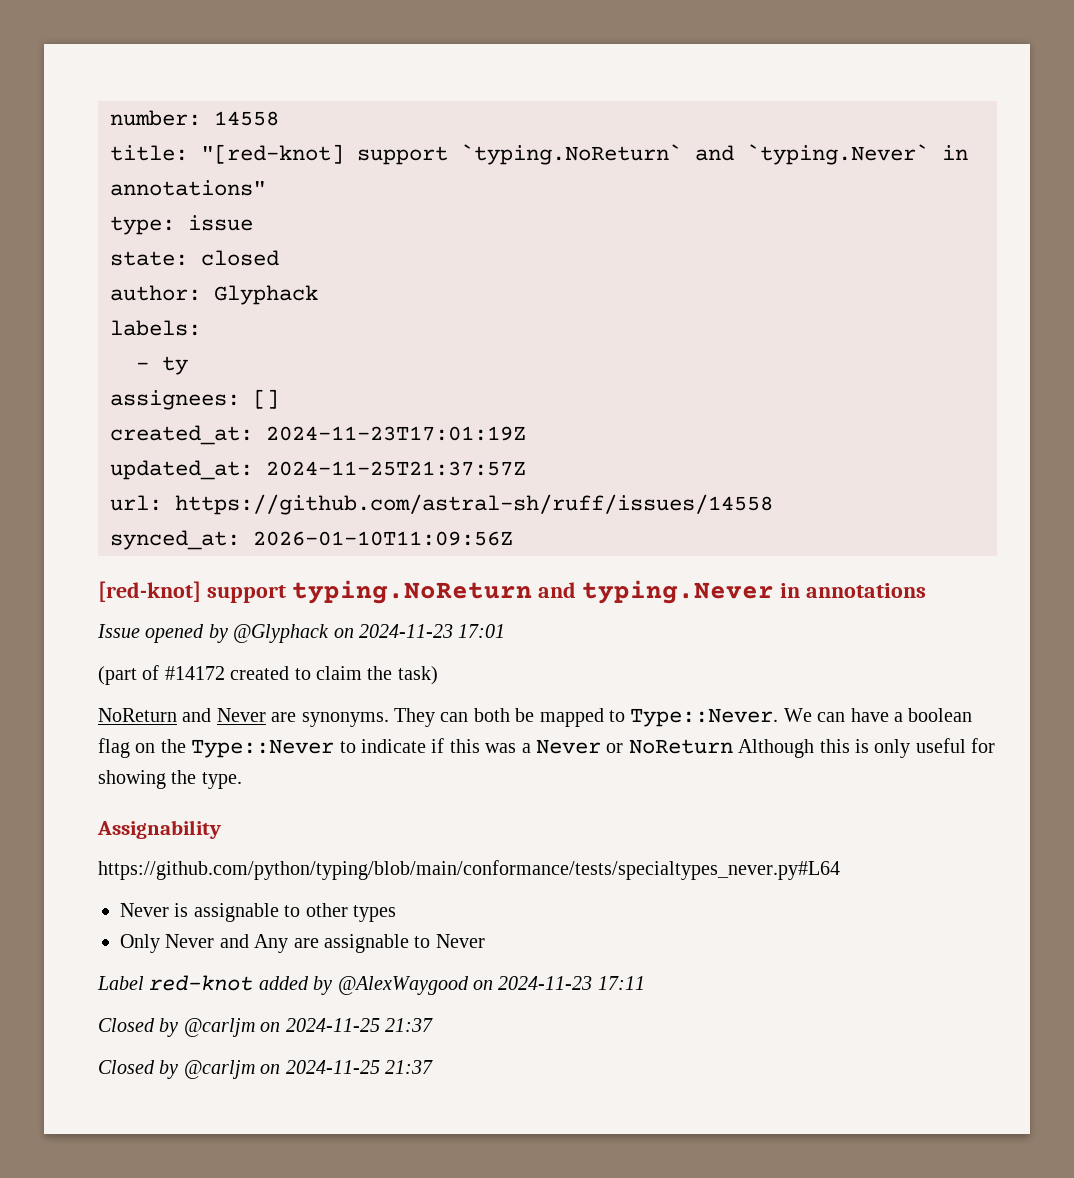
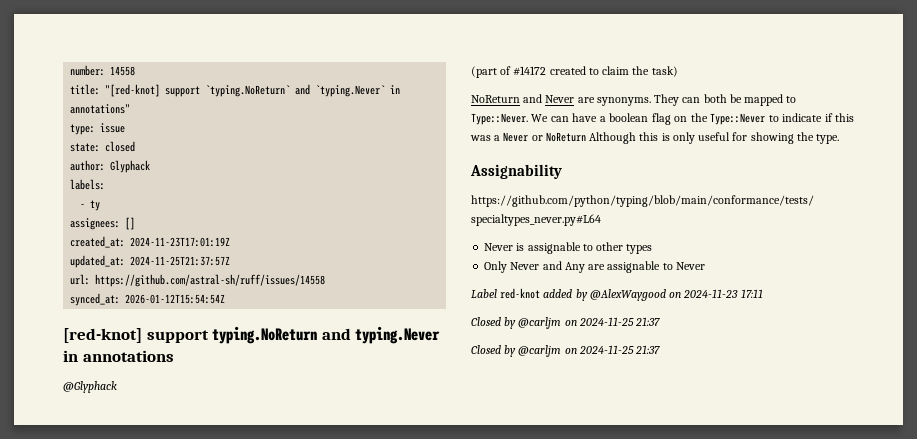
[253,531,513,546] 2026-01-10T11:09:56Z -> [125,294,226,304] 2026-01-12T15:54:54Z
[97,624,506,643] Issue opened by @Glyphack on 2024-11-23 17:01 -> [63,381,117,393] @Glyphack

